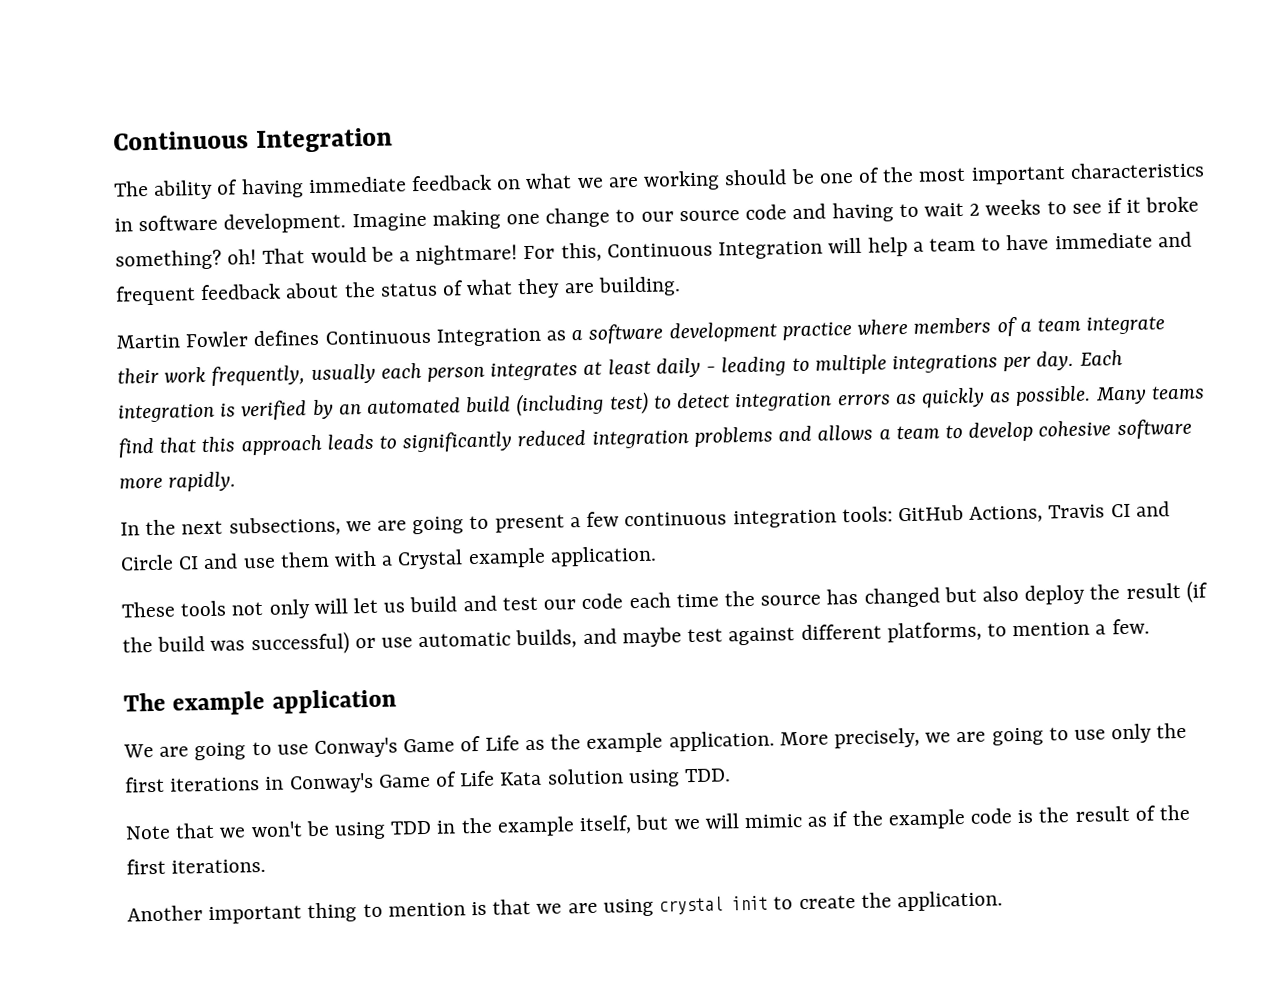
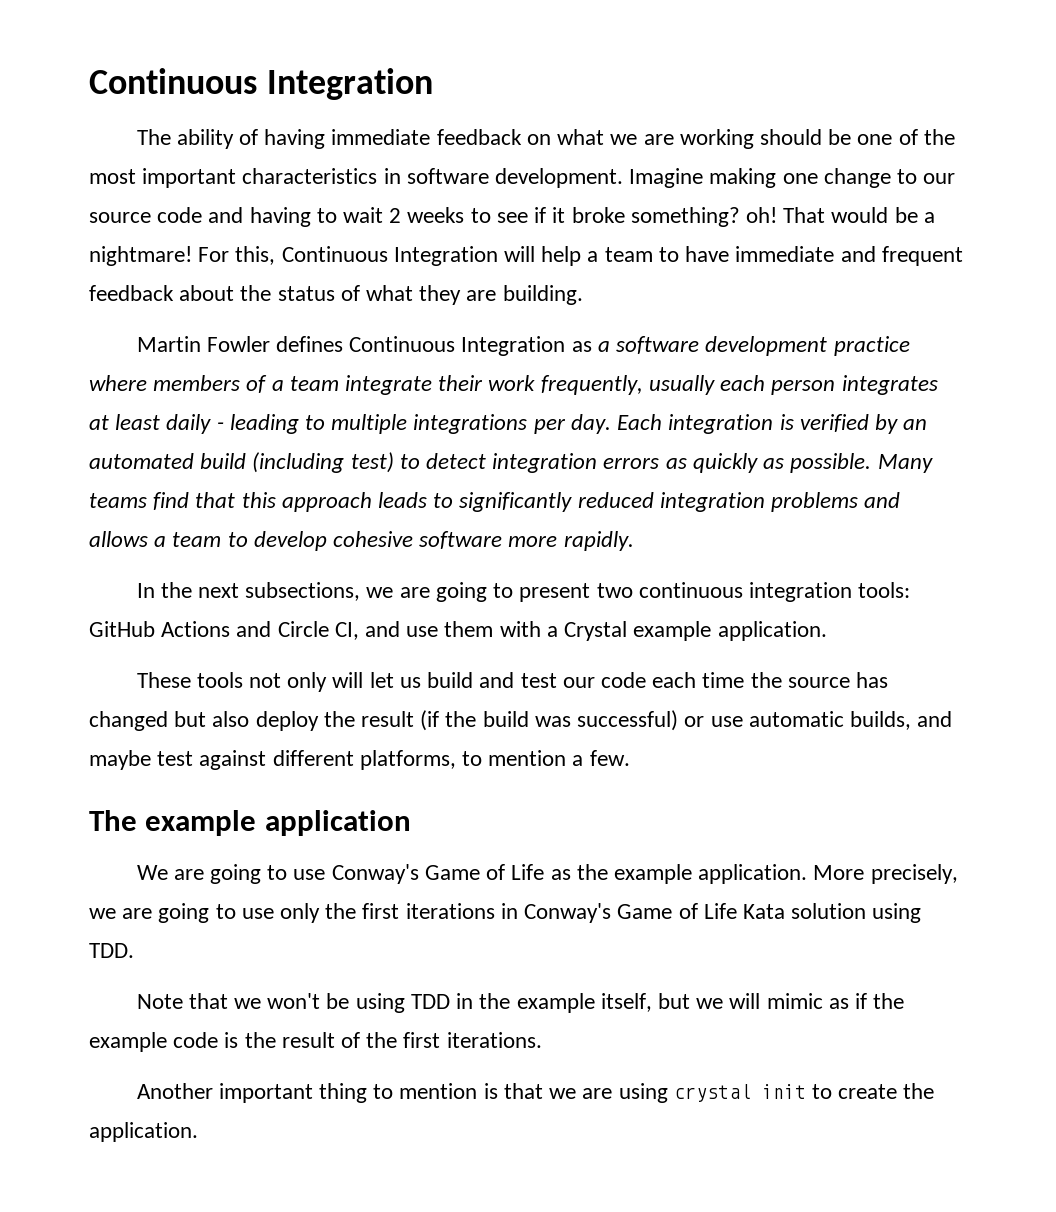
[569,511,620,528] a few -> [596,583,633,598] two
[969,503,1131,523] Actions, Travis CI -> [161,621,231,637] Actions
[178,556,200,570] CI -> [334,622,359,640] CI,

